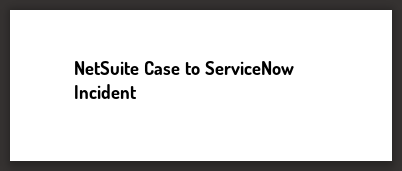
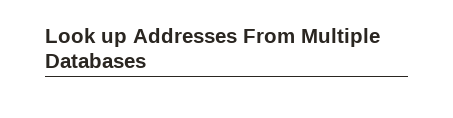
[74,61,294,75] [74,84,137,99] NetSuite Case to ServiceNow Incident -> [45,28,380,47] [45,53,146,68] Look up Addresses From Multiple Databases

